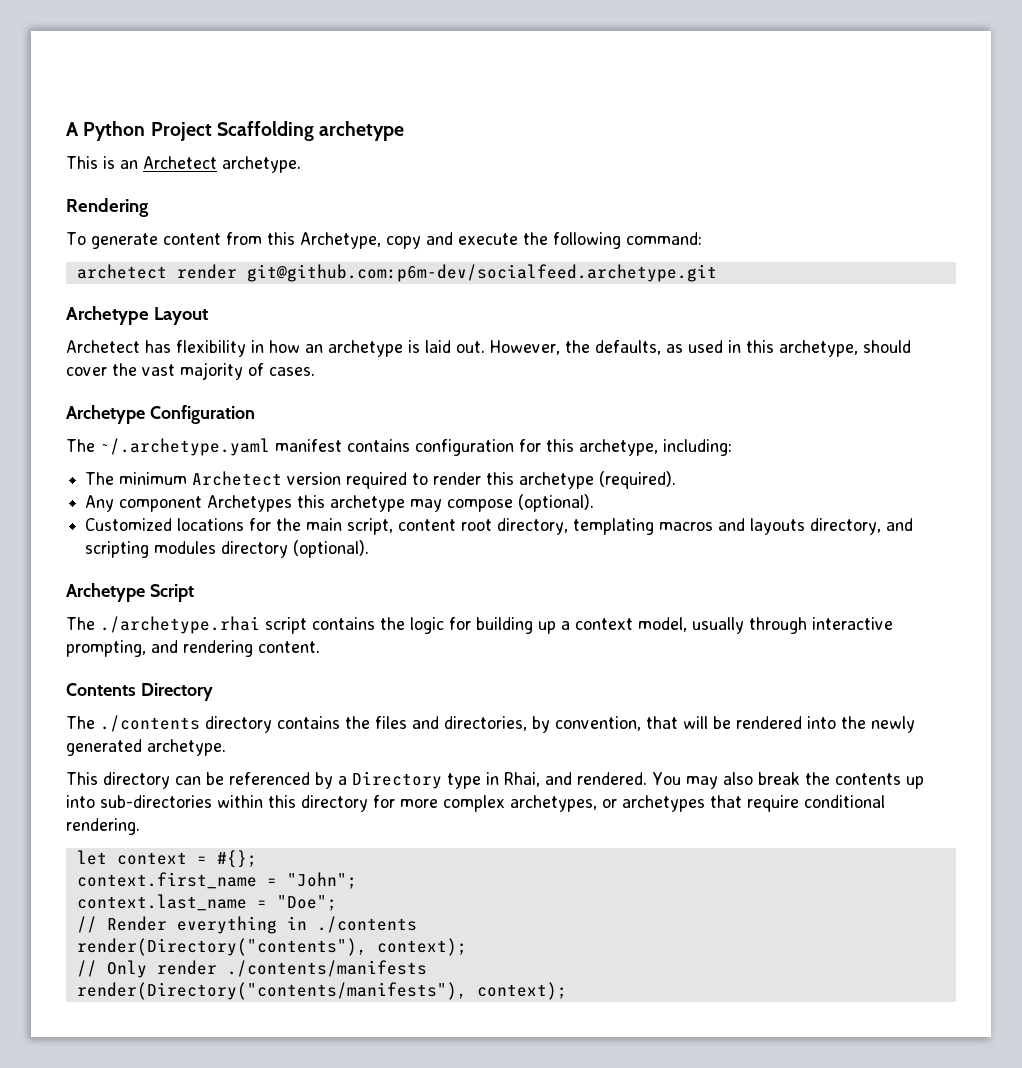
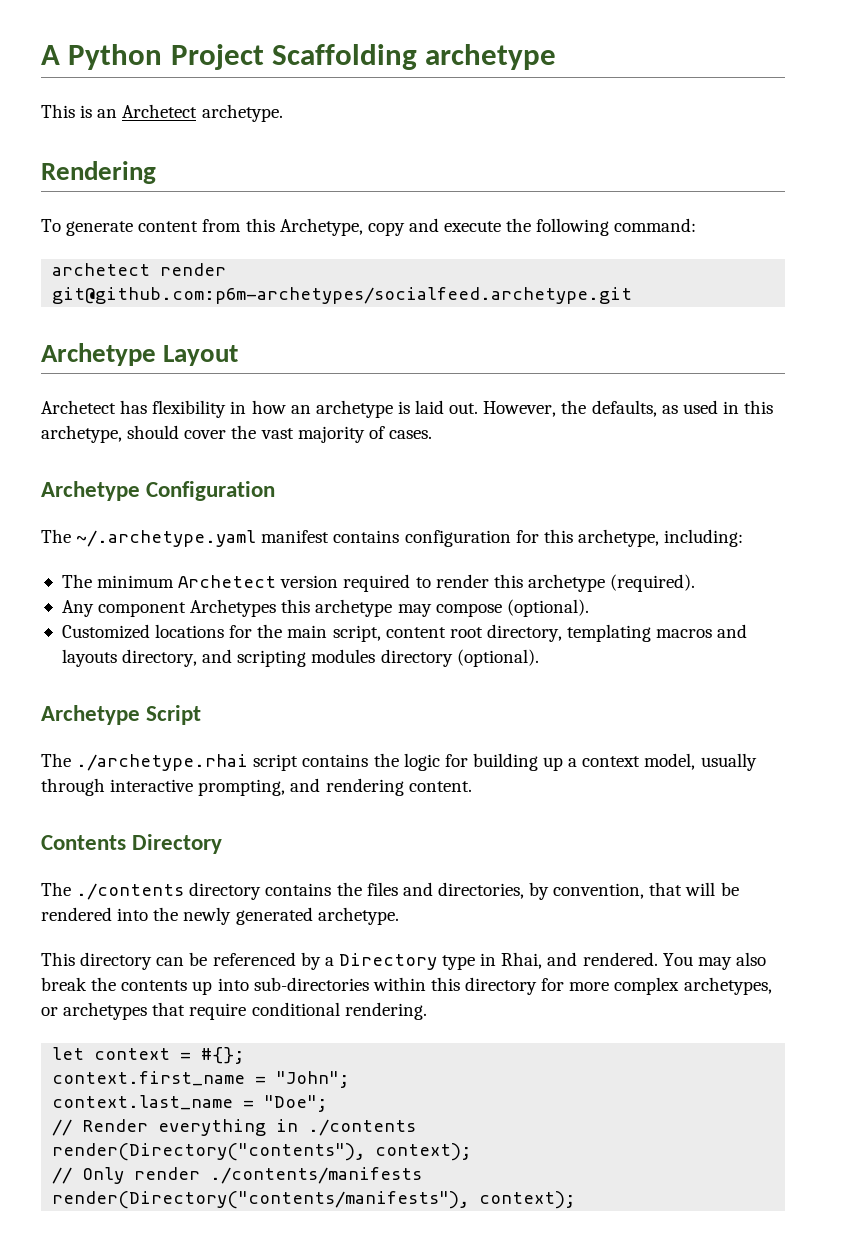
[246,264,717,282] git@github.com:p6m-dev/socialfeed.archetype.git -> [52,287,633,304] git@github.com:p6m-archetypes/socialfeed.archetype.git

